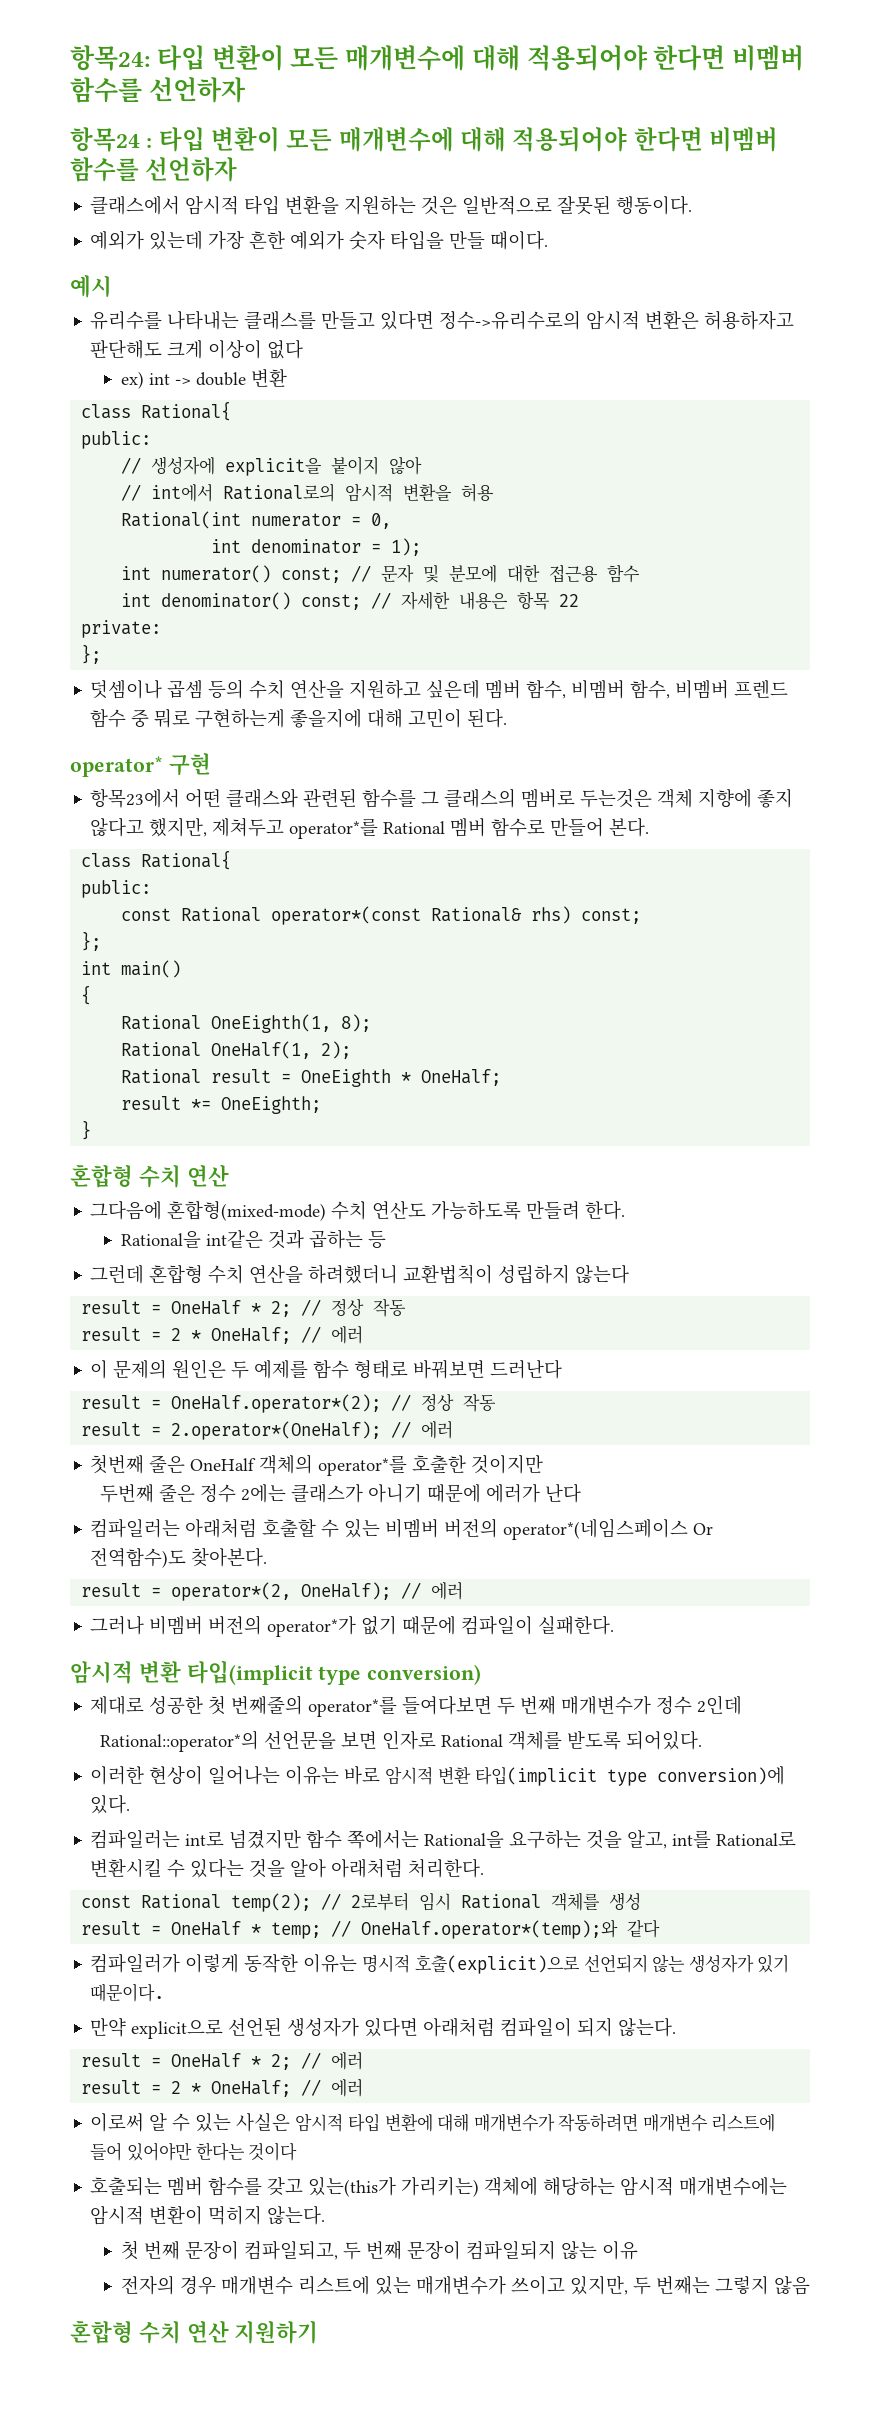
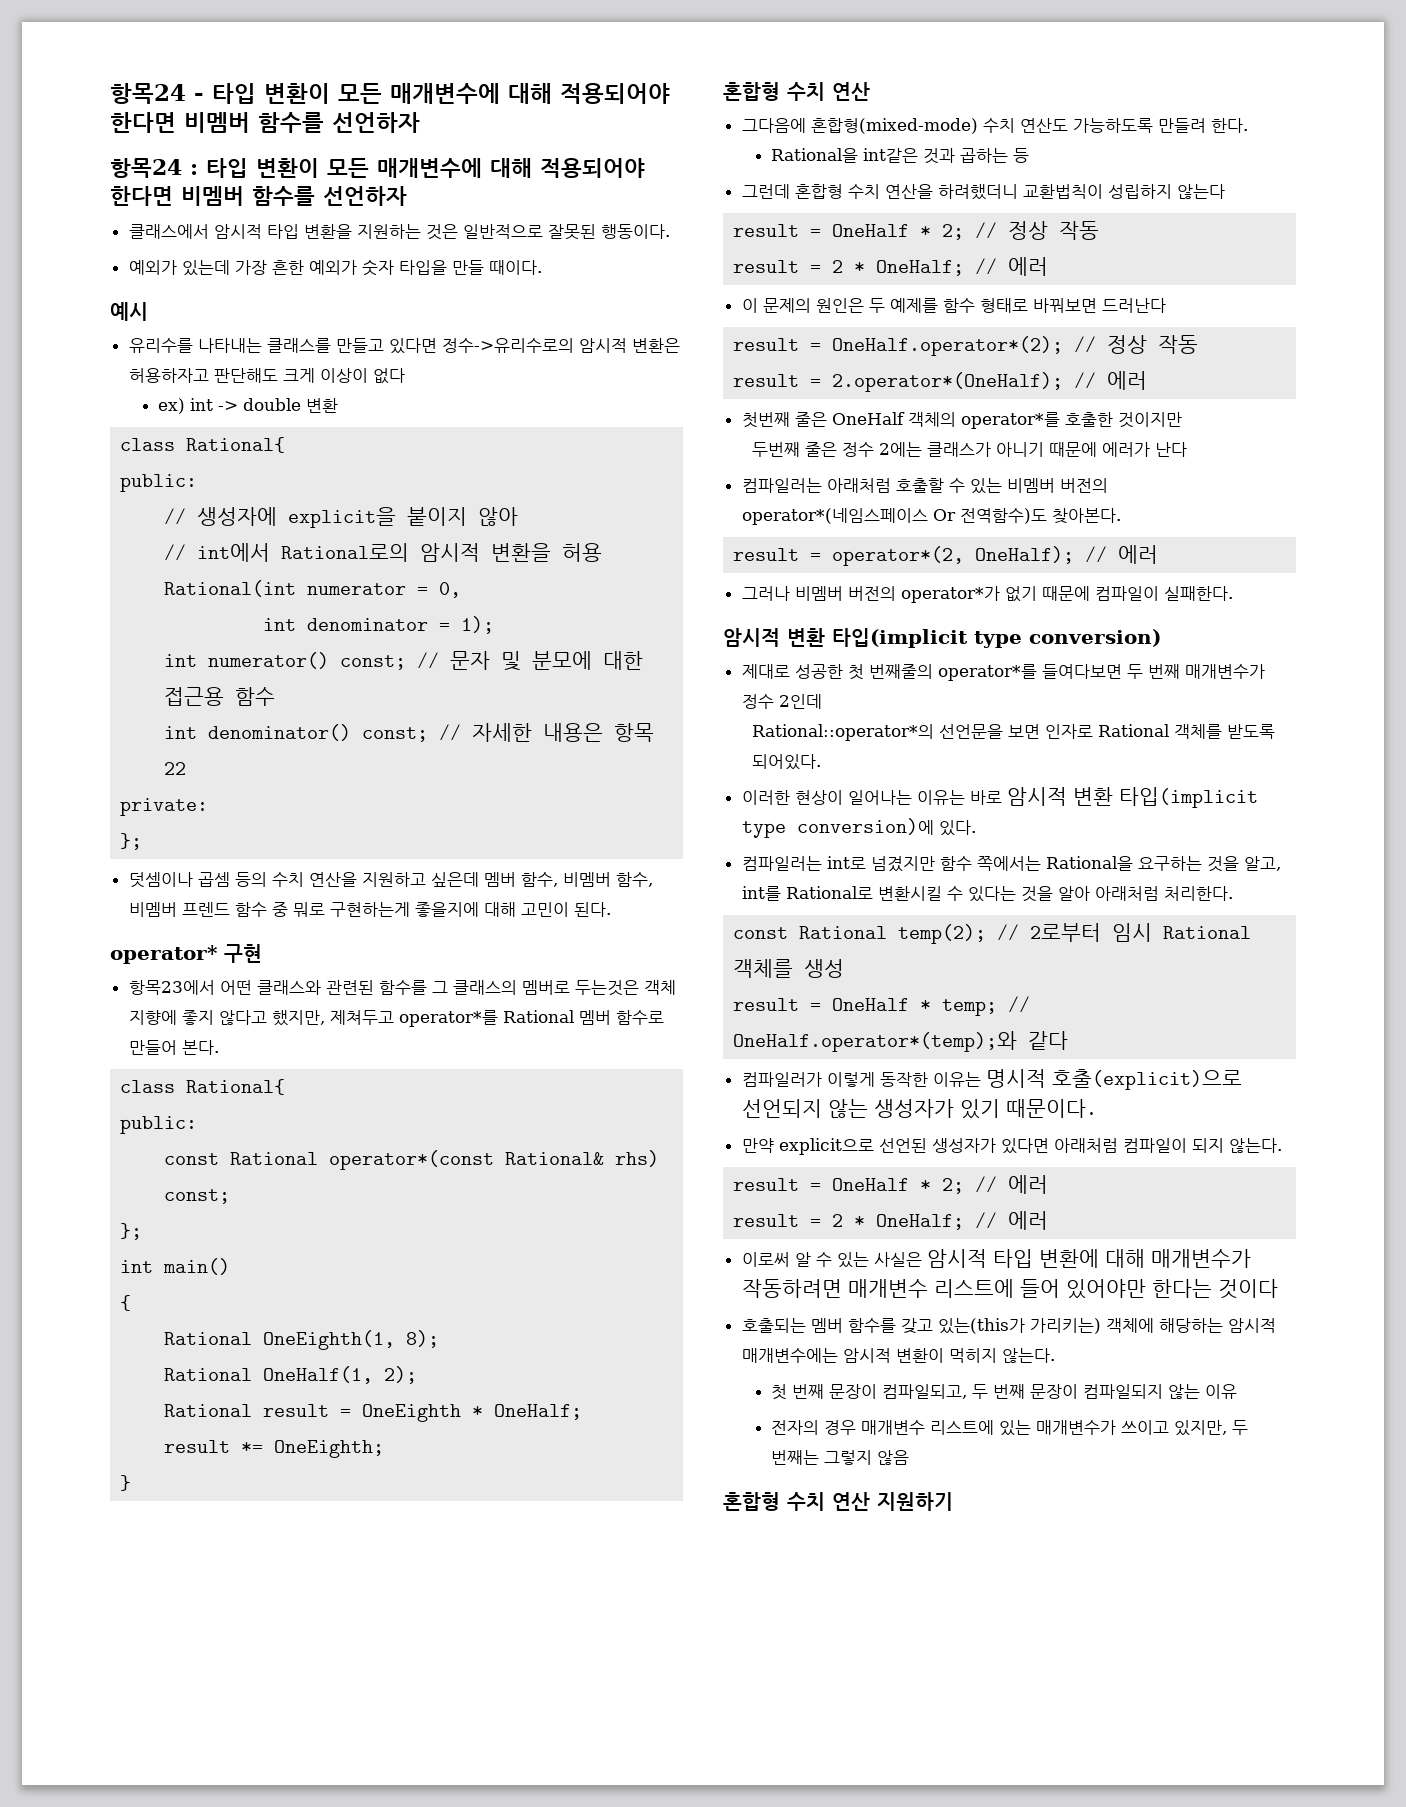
[70,45,150,71] 항목24: -> [110,83,204,104] 항목24 -

